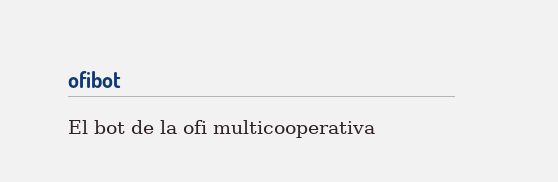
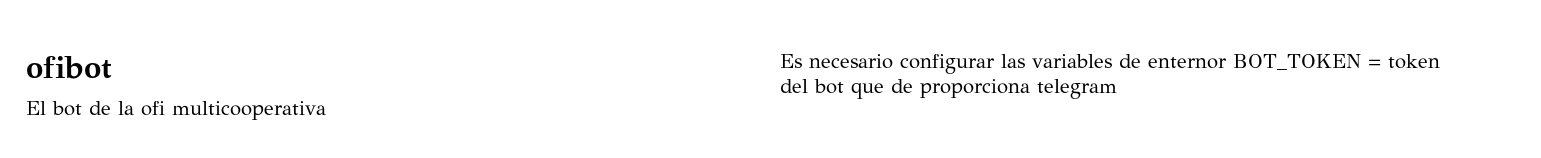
(375, 129) none -> [780,54,1440,74] [780,79,1117,99] // Es necesario configurar las variables de enternor BOT_TOKEN = token del bot que de proporciona telegram

